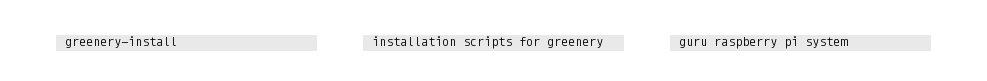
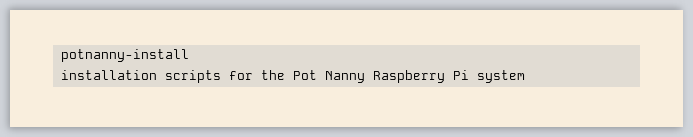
[65,36,178,48] greenery-install -> [60,49,189,62] potnanny-install
[547,36,799,49] greenery guru raspberry pi -> [260,70,469,83] the Pot Nanny Raspberry Pi

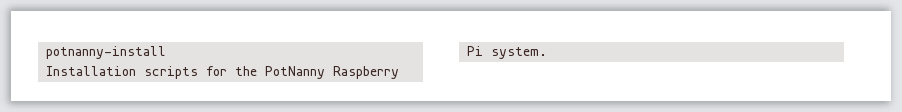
[60,70,157,80] installation -> [45,66,136,76] Installation
[292,70,365,83] Pot Nanny -> [264,66,325,79] PotNanny
[476,70,525,83] system -> [490,47,547,59] system.

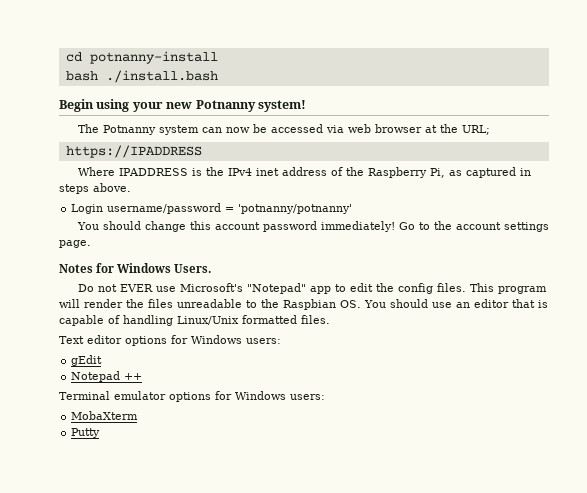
(45, 52) none -> [65,52,82,62] cd
[45,66,399,79] [466,46,547,59] Installation scripts for the PotNanny Raspberry Pi system. -> [65,70,218,83] [59,99,306,112] [77,124,490,135] [65,145,202,158] [77,167,531,178] [59,183,131,194] [71,203,353,214] [76,221,549,232] [59,240,91,248] [59,263,212,273] [77,283,547,294] [59,299,548,310] [59,315,330,326] [59,335,281,346] [71,355,103,366] [71,371,143,382] [59,391,325,402] [71,411,139,420] [71,428,101,438] bash ./install.bash // Begin using your new Potnanny system! // The Potnanny system can now be accessed via web browser at the URL; // https://IPADDRESS // Where IPADDRESS is the IPv4 inet address of the Raspberry Pi, as captured in steps above. // Login username/password = 'potnanny/potnanny' // You should change this account password immediately! Go to the account settings page. // Notes for Windows Users. // Do not EVER use Microsoft's "Notepad" app to edit the config files. This program will render the files unreadable to the Raspbian OS. You should use an editor that is capable of handling Linux/Unix formatted files. // Text editor options for Windows users: // gEdit // Notepad ++ // Terminal emulator options for Windows users: // MobaXterm // Putty

